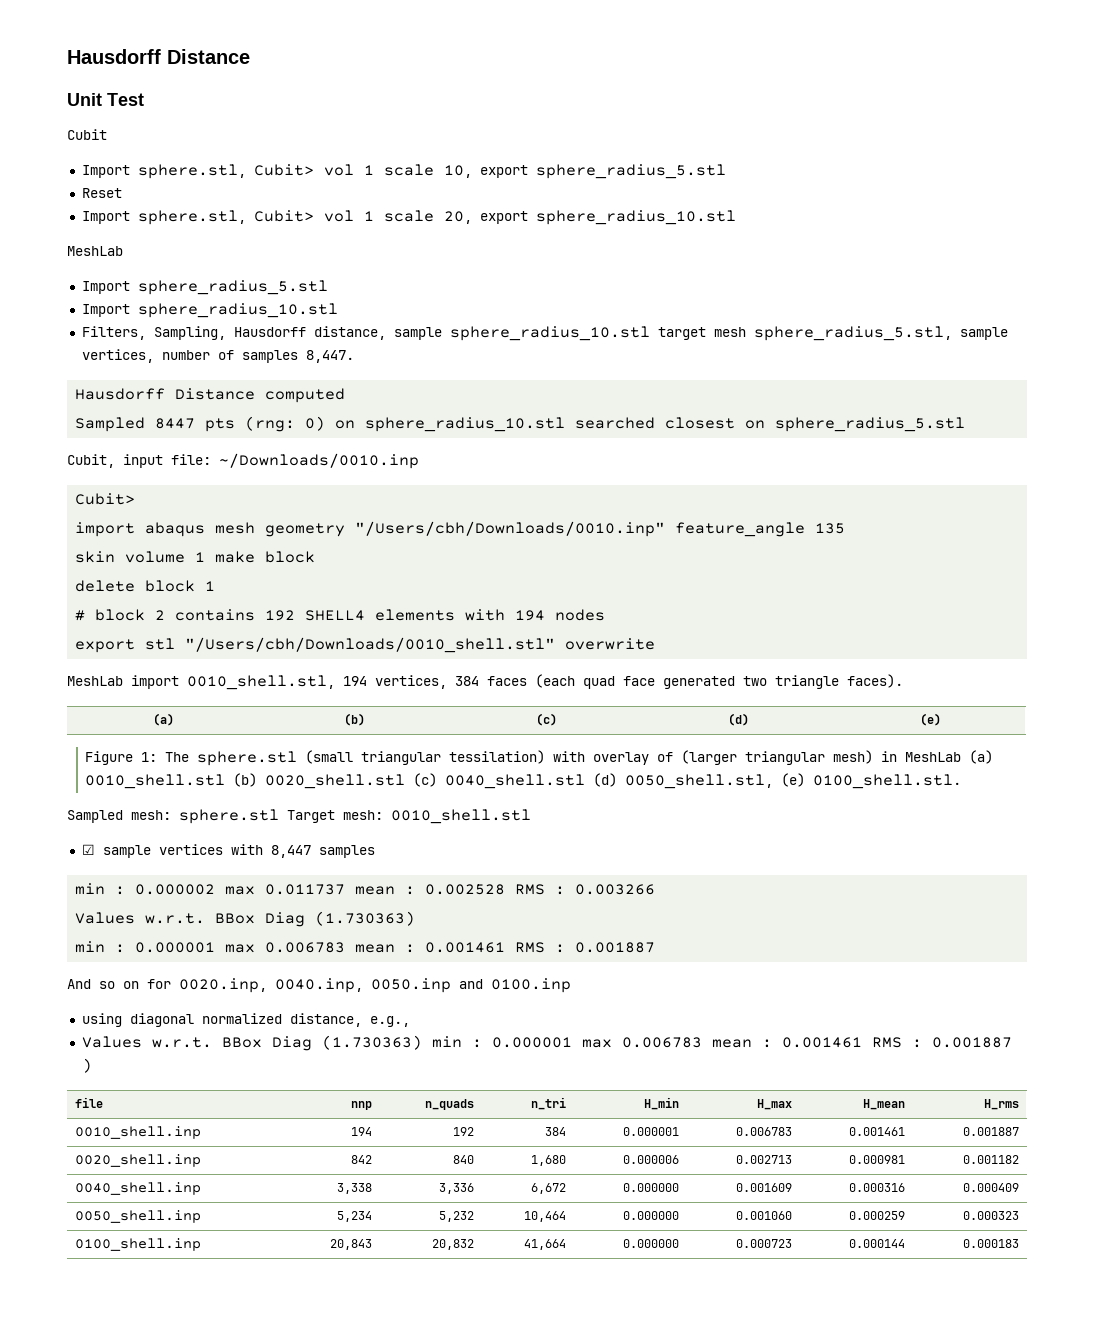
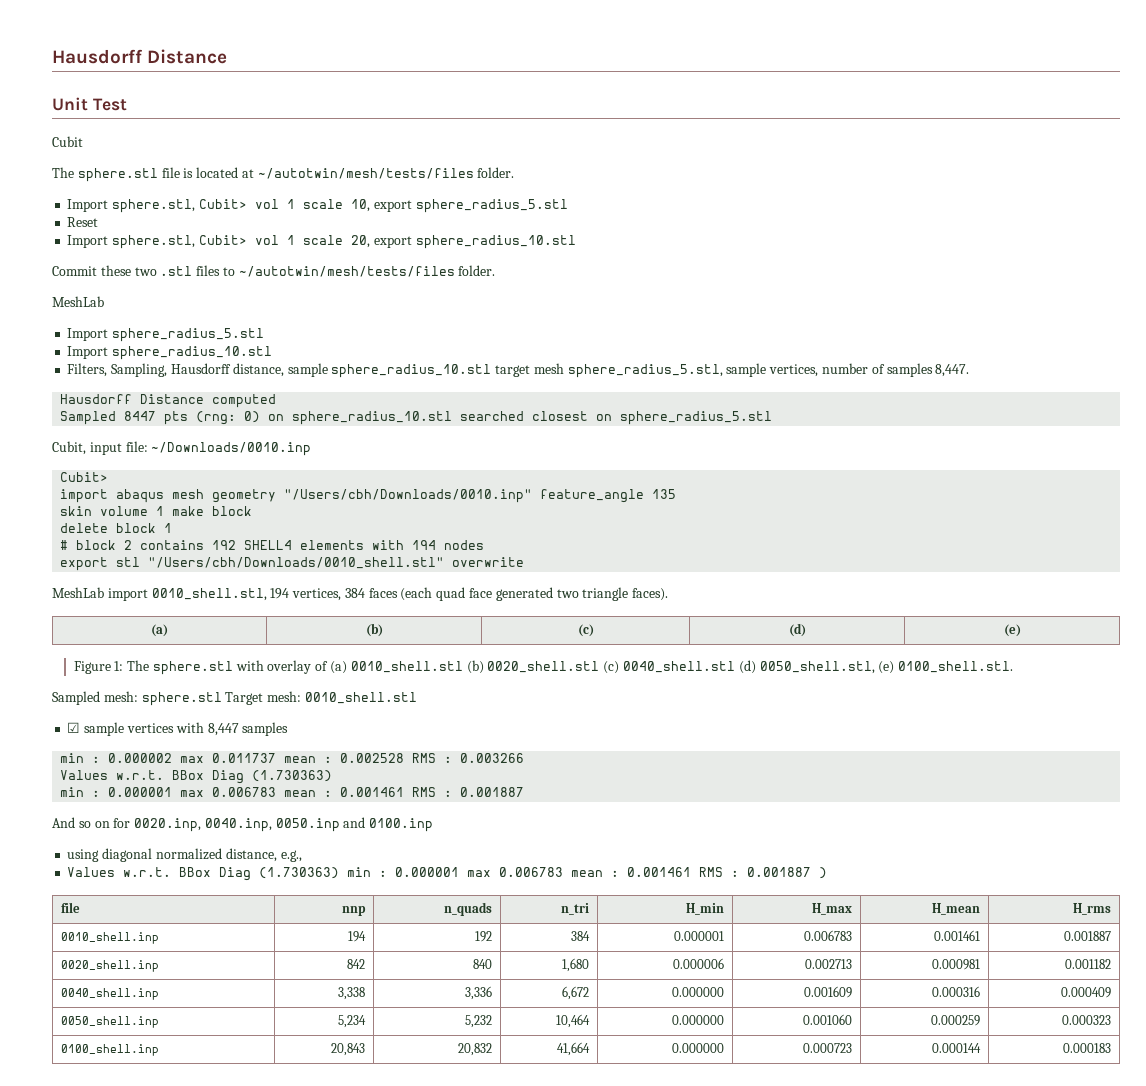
(107, 134) none -> [52,167,515,182] // The sphere.stl file is located at ~/autotwin/mesh/tests/files folder.
(736, 217) none -> [52,265,496,277] // Commit these two .stl files to ~/autotwin/mesh/tests/files folder.
[305,750,962,765] (small triangular tessilation) with overlay of (larger triangular mesh) in MeshLab -> [235,660,329,674] with overlay of

